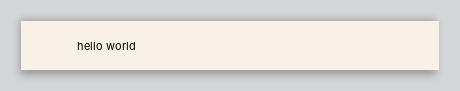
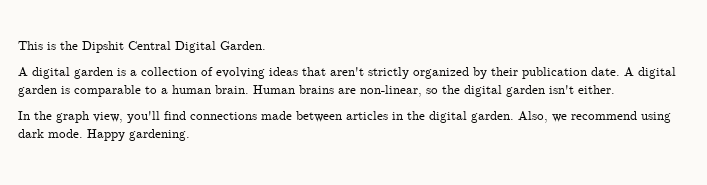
[77,42,136,50] hello world -> [18,41,266,53] [18,67,676,79] [18,85,615,97] [18,111,671,123] [18,129,190,141] This is the Dipshit Central Digital Garden. // A digital garden is a collection of evolving ideas that aren't strictly organized by their publication date. A digital garden is comparable to a human brain. Human brains are non-linear, so the digital garden isn't either. // In the graph view, you'll find connections made between articles in the digital garden. Also, we recommend using dark mode. Happy gardening.

